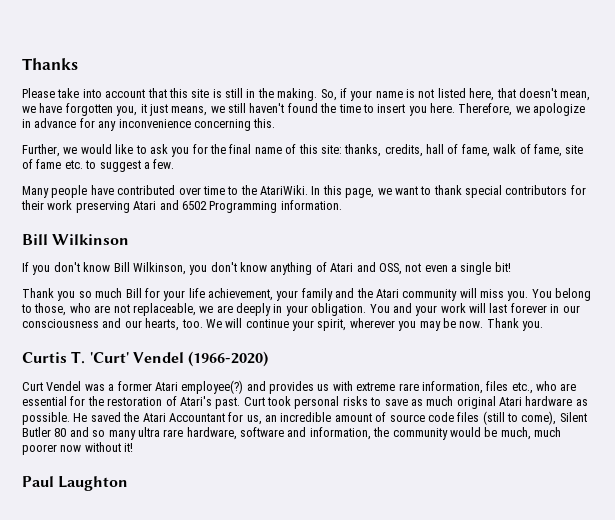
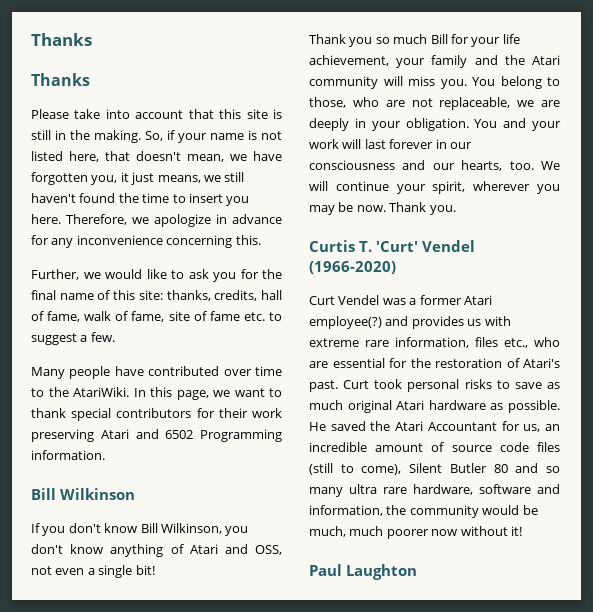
[22,58,78,70] Thanks -> [31,33,92,46] [31,73,90,86] Thanks // Thanks

